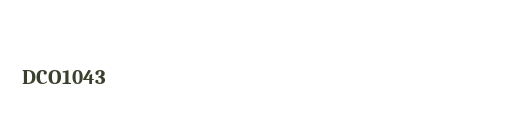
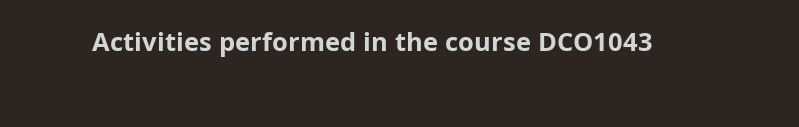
(22, 77) none -> [92,32,531,57] Activities performed in the course

